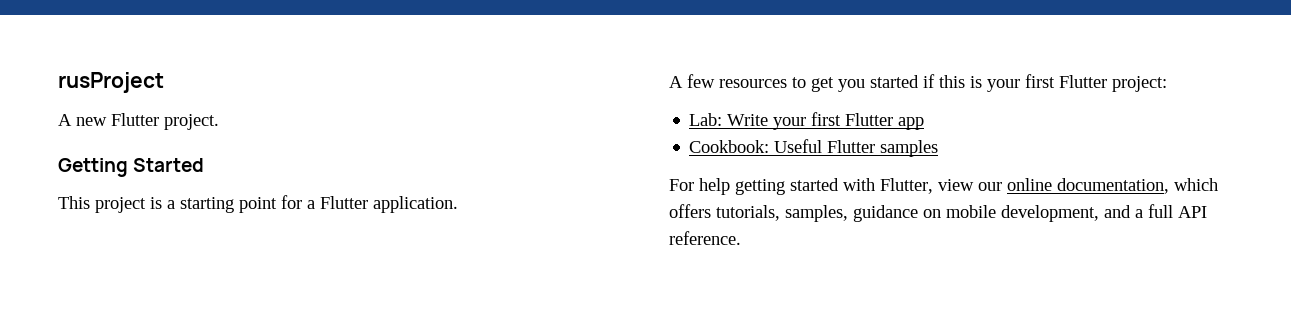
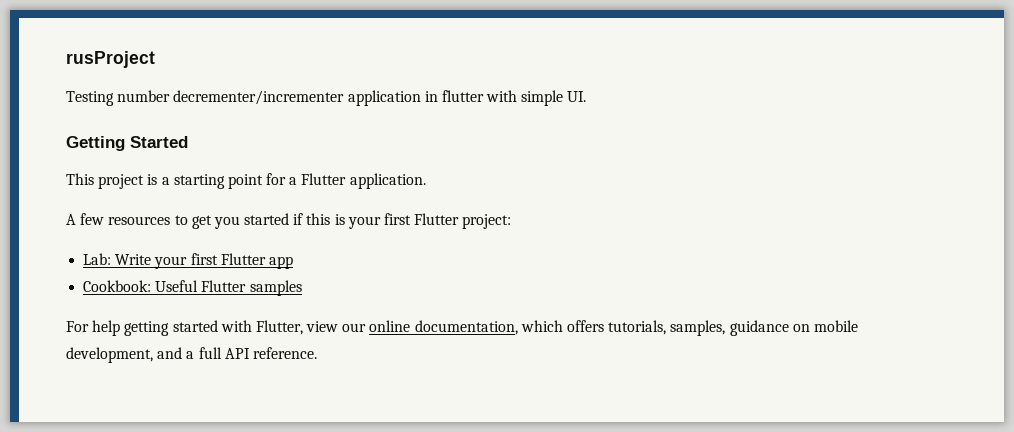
[58,113,219,130] A new Flutter project. -> [66,90,587,106] Testing number decrementer/incrementer application in flutter with simple UI.

